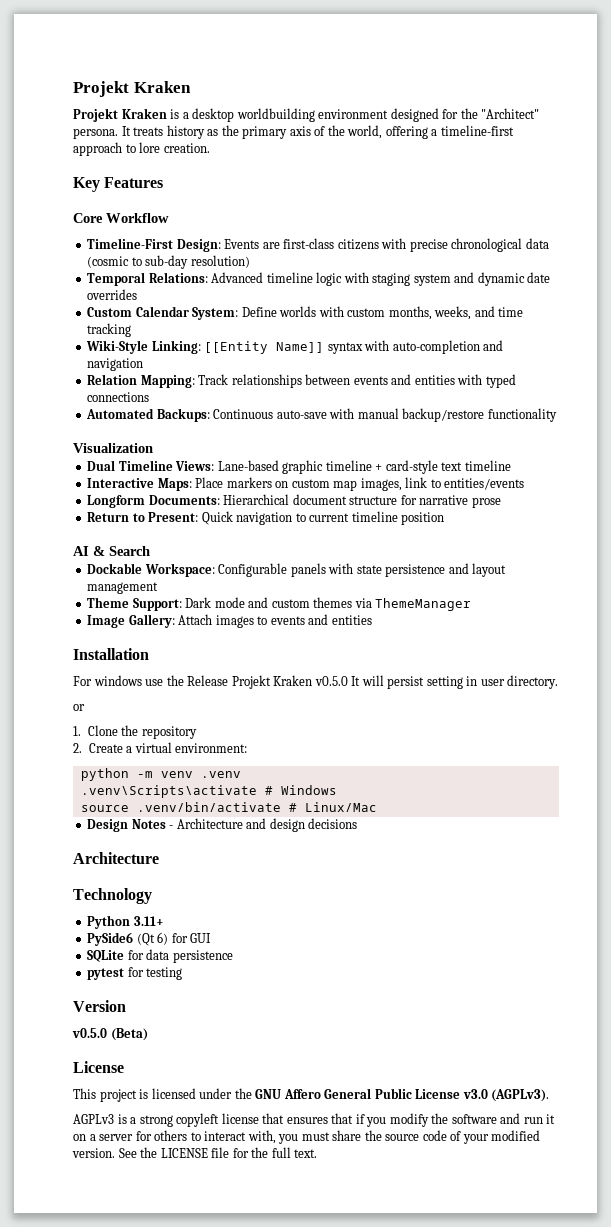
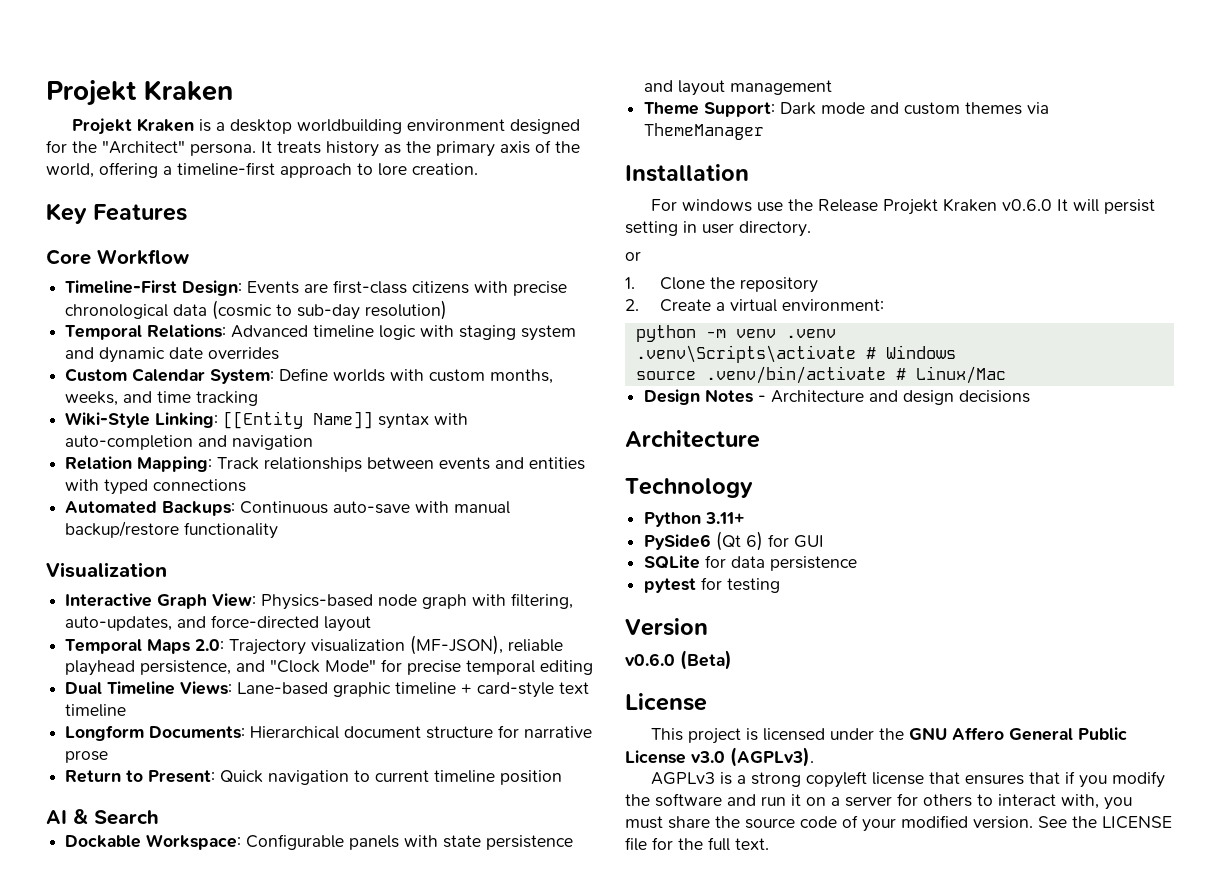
(153, 448) none -> [65,593,574,610] [65,615,372,632] [65,635,564,655] [65,659,594,676] // Interactive Graph View: Physics-based node graph with filtering, auto-updates, and force-directed layout // Temporal Maps 2.0: Trajectory visualization (MF-JSON), reliable playhead persistence, and "Clock Mode" for precise temporal editing
[87,477,525,491] // Interactive Maps: Place markers on custom map images, link to entities/events -> (127, 710) none
[87,614,372,628] // Image Gallery: Attach images to events and entities -> (765, 131) none
[314,676,348,686] v0.5.0 -> [1001,199,1052,211] v0.6.0
[72,1028,107,1038] v0.5.0 -> [625,653,675,666] v0.6.0

